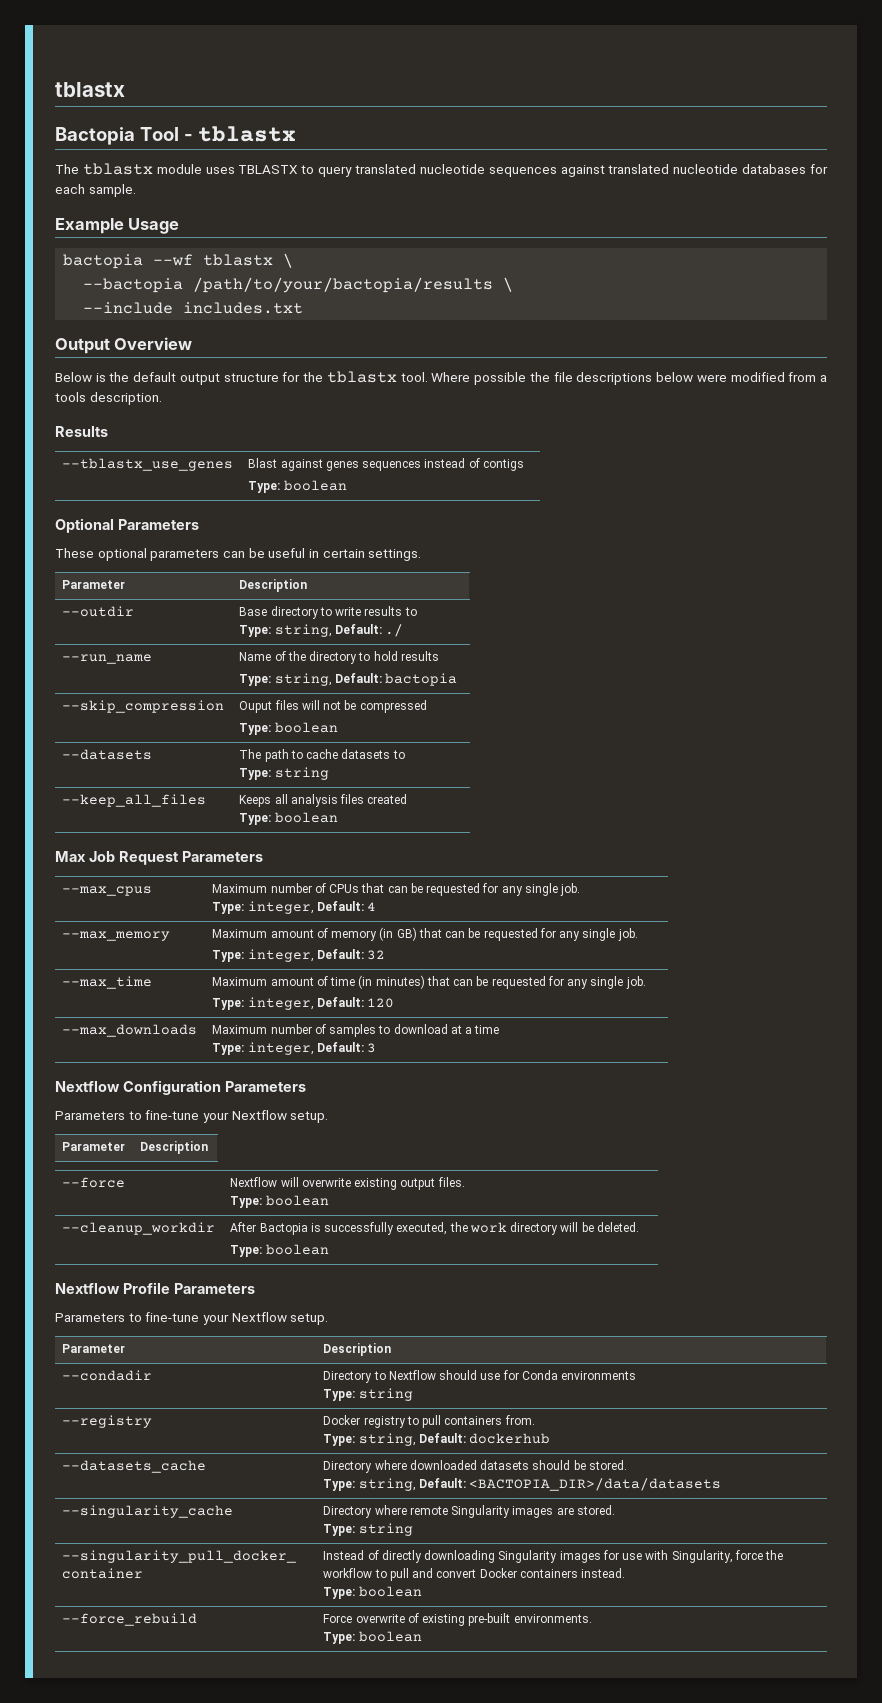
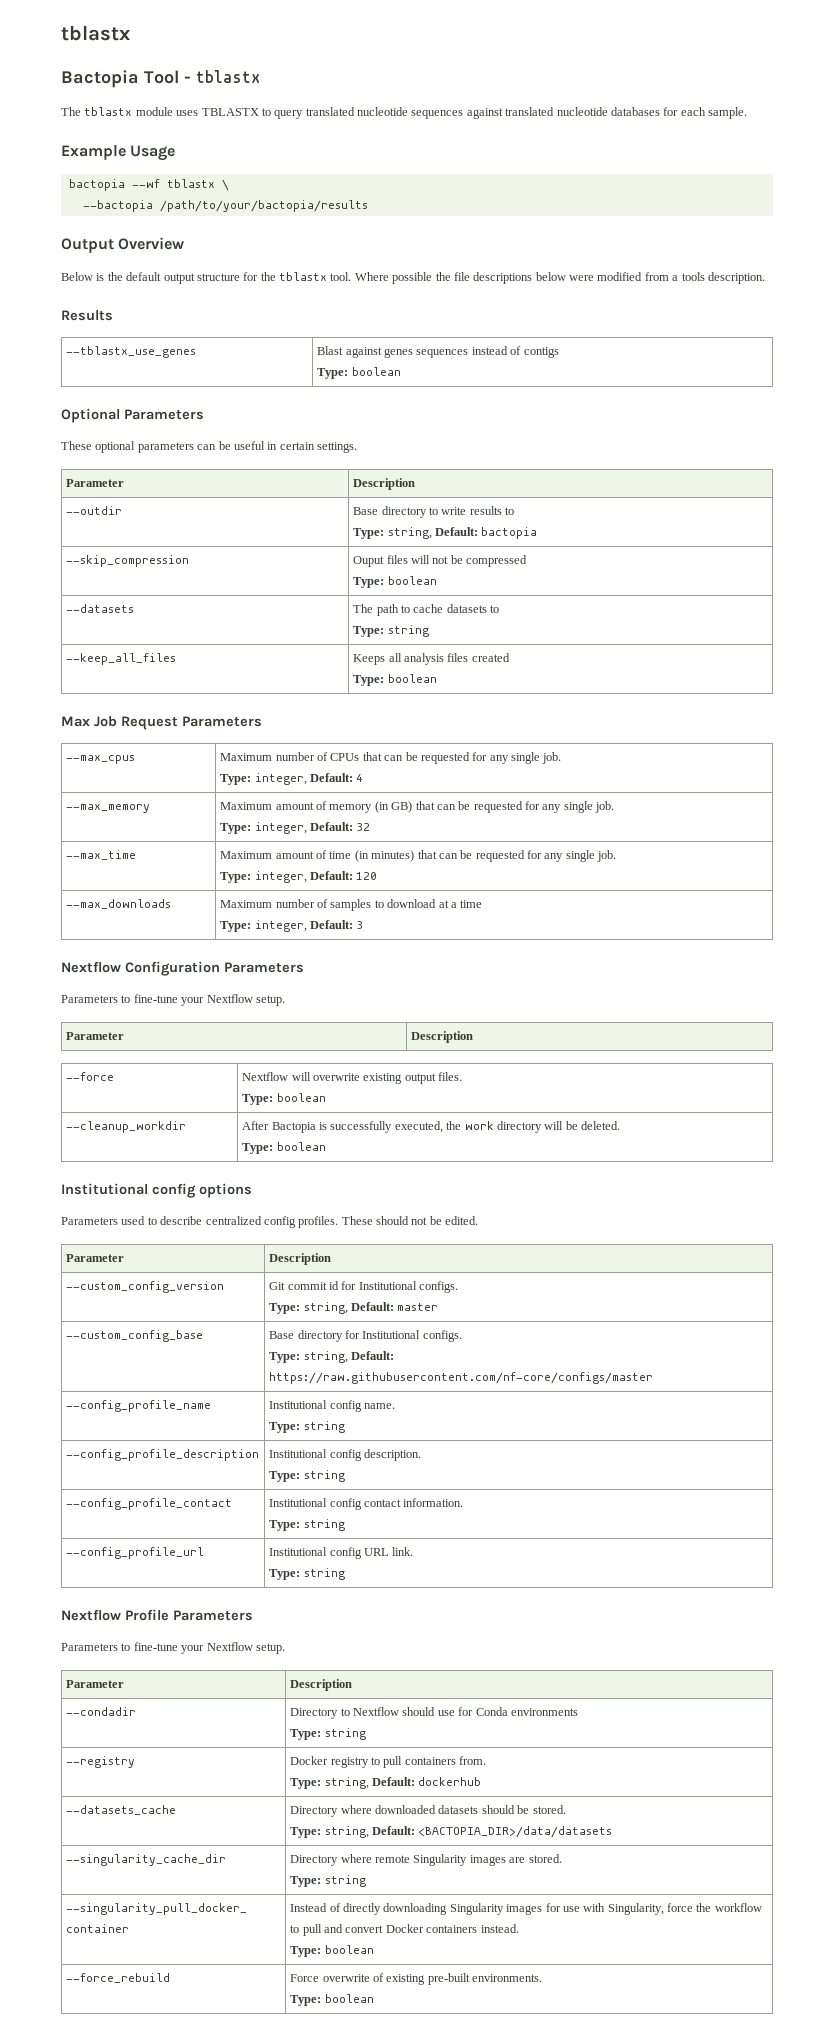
[503,277,514,292] [83,302,304,314] \ // --include includes.txt -> (368, 206) none
[239,624,404,637] [62,654,153,664] [239,651,439,664] // Type: string, Default: ./ // --run_name | Name of the directory to hold results -> (515, 511) none
(329, 1249) none -> [61,1183,252,1198] [61,1216,479,1228] [66,1254,125,1262] [269,1253,332,1265] [66,1281,225,1293] [269,1281,459,1293] [269,1302,439,1314] [66,1330,204,1342] [269,1330,462,1342] [269,1351,395,1363] [269,1372,654,1384] [66,1400,212,1412] [269,1400,396,1412] [269,1421,345,1433] [66,1449,260,1461] [269,1449,422,1461] [269,1470,345,1482] [66,1498,233,1510] [269,1498,464,1510] [269,1519,345,1531] [66,1547,205,1559] [269,1547,414,1559] [269,1568,345,1580] // Institutional config options // Parameters used to describe centralized config profiles. These should not be edited. // Parameter | Description // --custom_config_version | Git commit id for Institutional configs. // Type: string, Default: master // --custom_config_base | Base directory for Institutional configs. // Type: string, Default: https://raw.githubusercontent.com/nf-core/configs/master // --config_profile_name | Institutional config name. // Type: string // --config_profile_description | Institutional config description. // Type: string // --config_profile_contact | Institutional config contact information. // Type: string // --config_profile_url | Institutional config URL link. // Type: string
[62,1505,234,1518] --singularity_cache -> [66,1854,227,1866] --singularity_cache_dir

